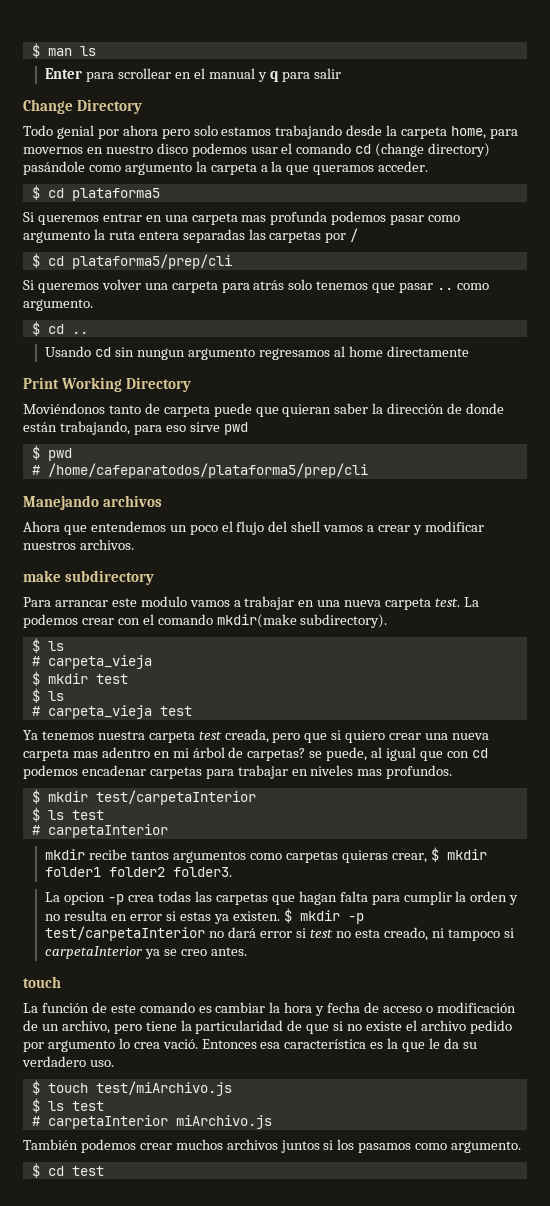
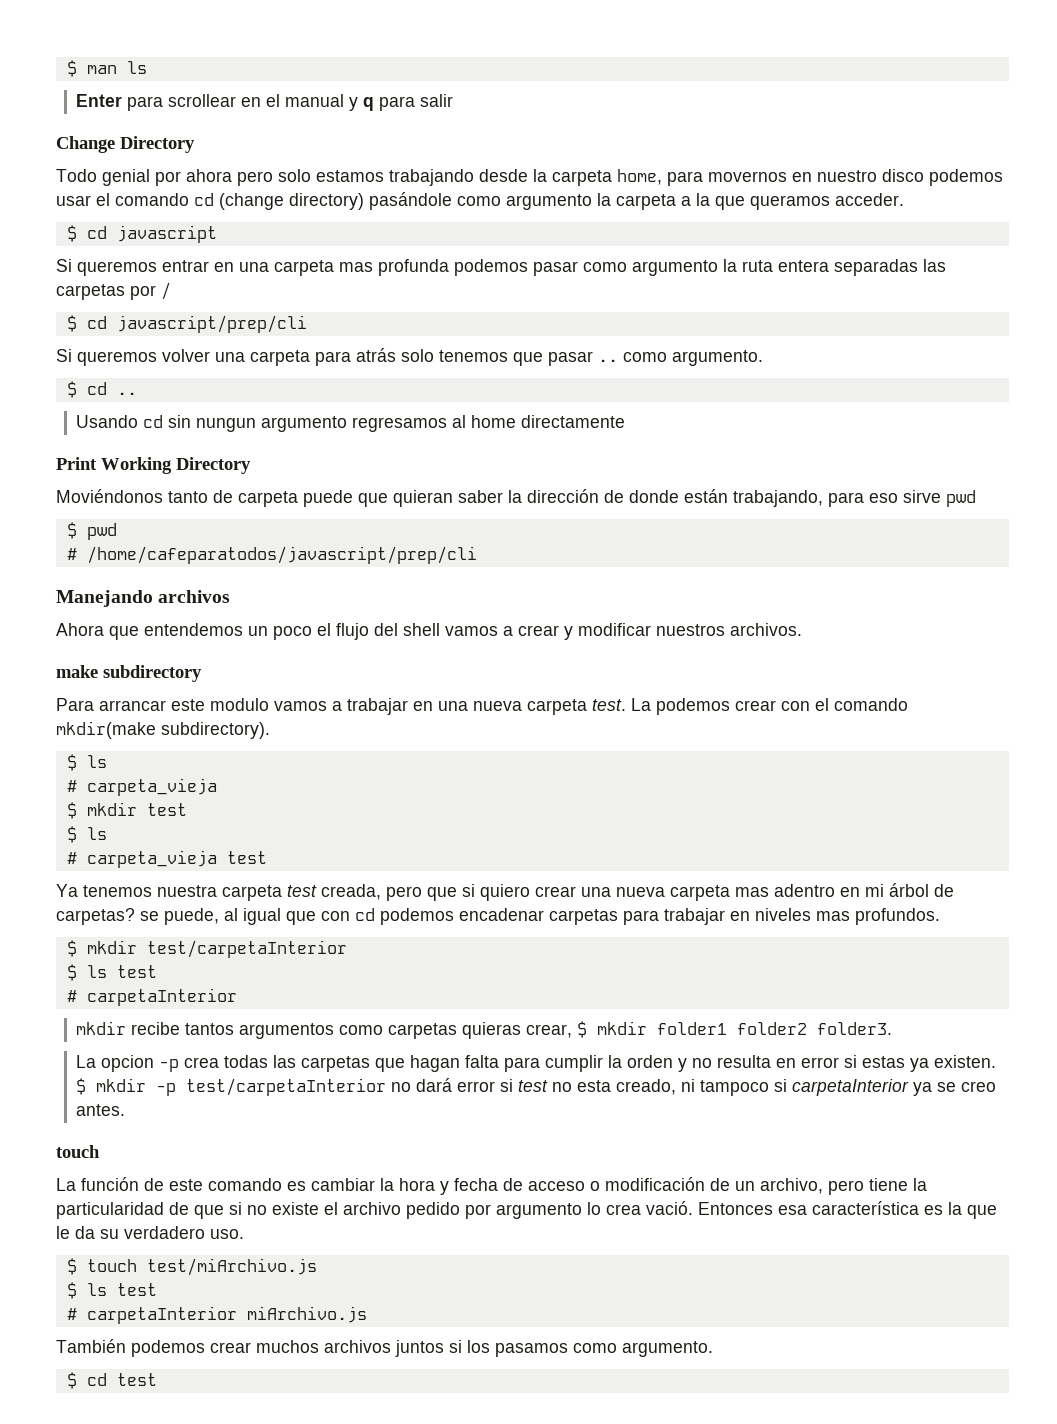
[71,188,160,201] plataforma5 -> [116,225,217,243] javascript
[71,254,232,269] plataforma5/prep/cli -> [116,315,307,333] javascript/prep/cli
[47,463,368,478] /home/cafeparatodos/plataforma5/prep/cli -> [86,546,477,564] /home/cafeparatodos/javascript/prep/cli

